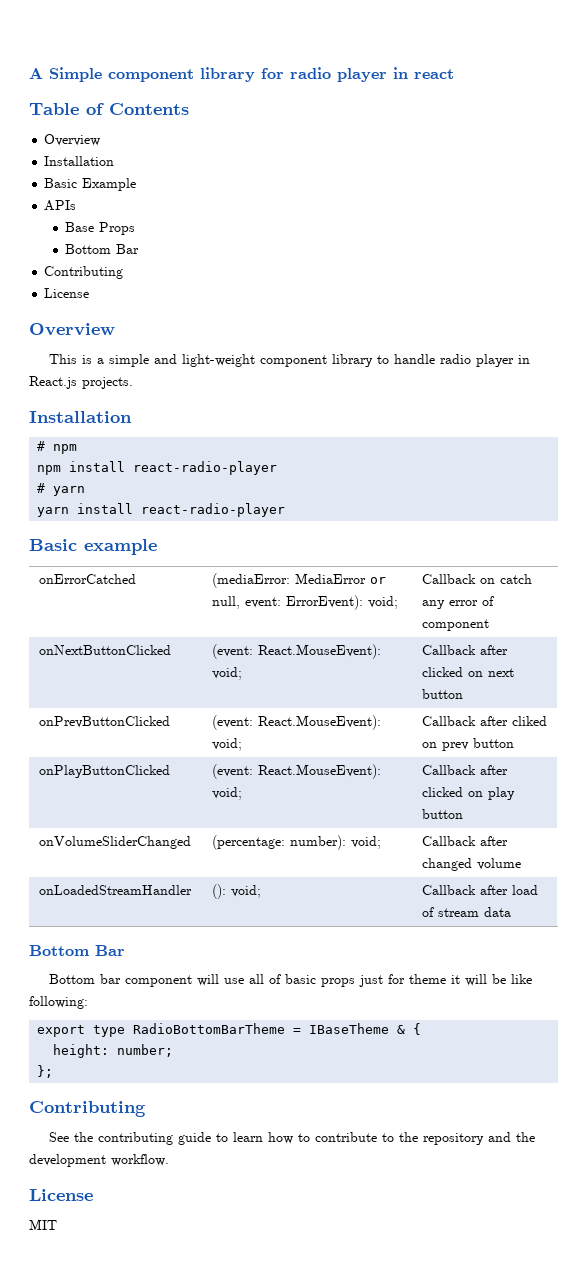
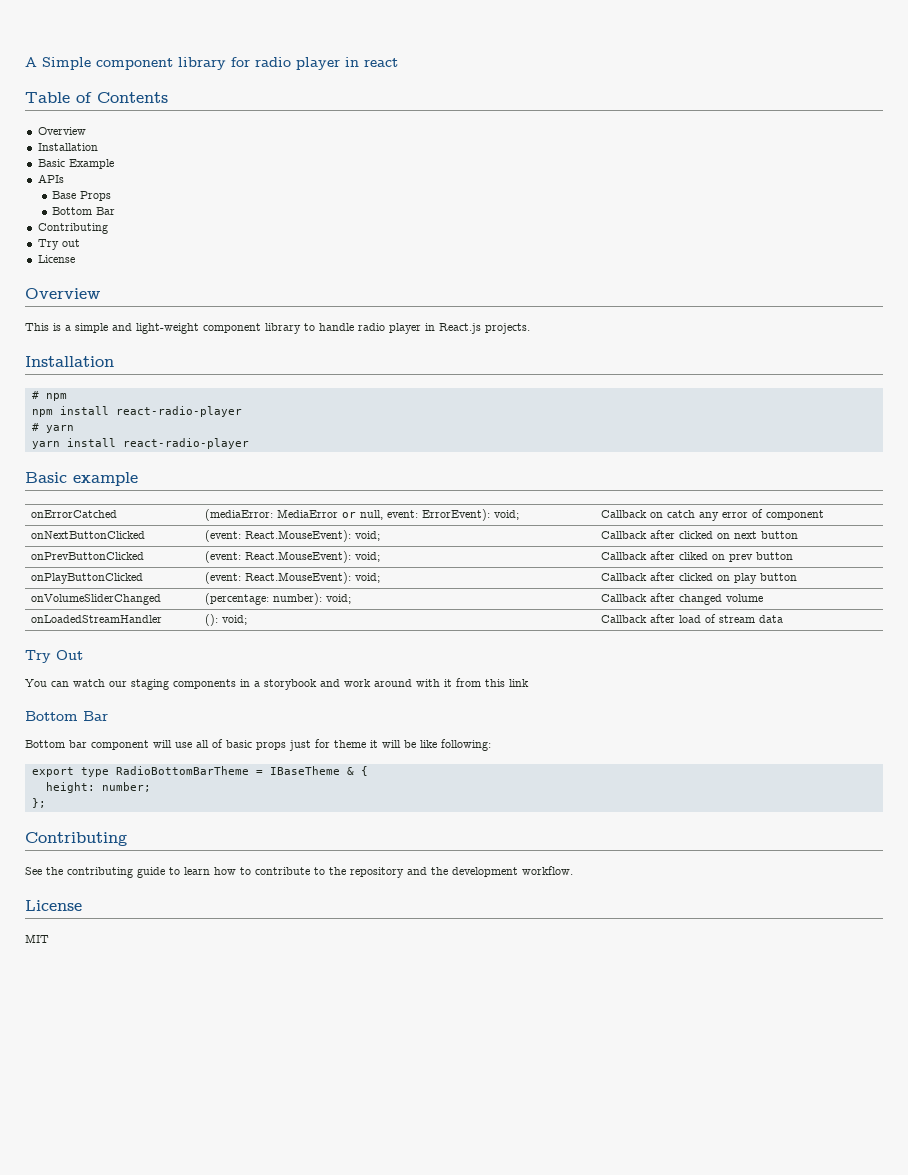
(124, 272) none -> [37,239,80,250] // Try out
(512, 912) none -> [25,650,83,663] [25,678,529,690] // Try Out // You can watch our staging components in a storybook and work around with it from this link

